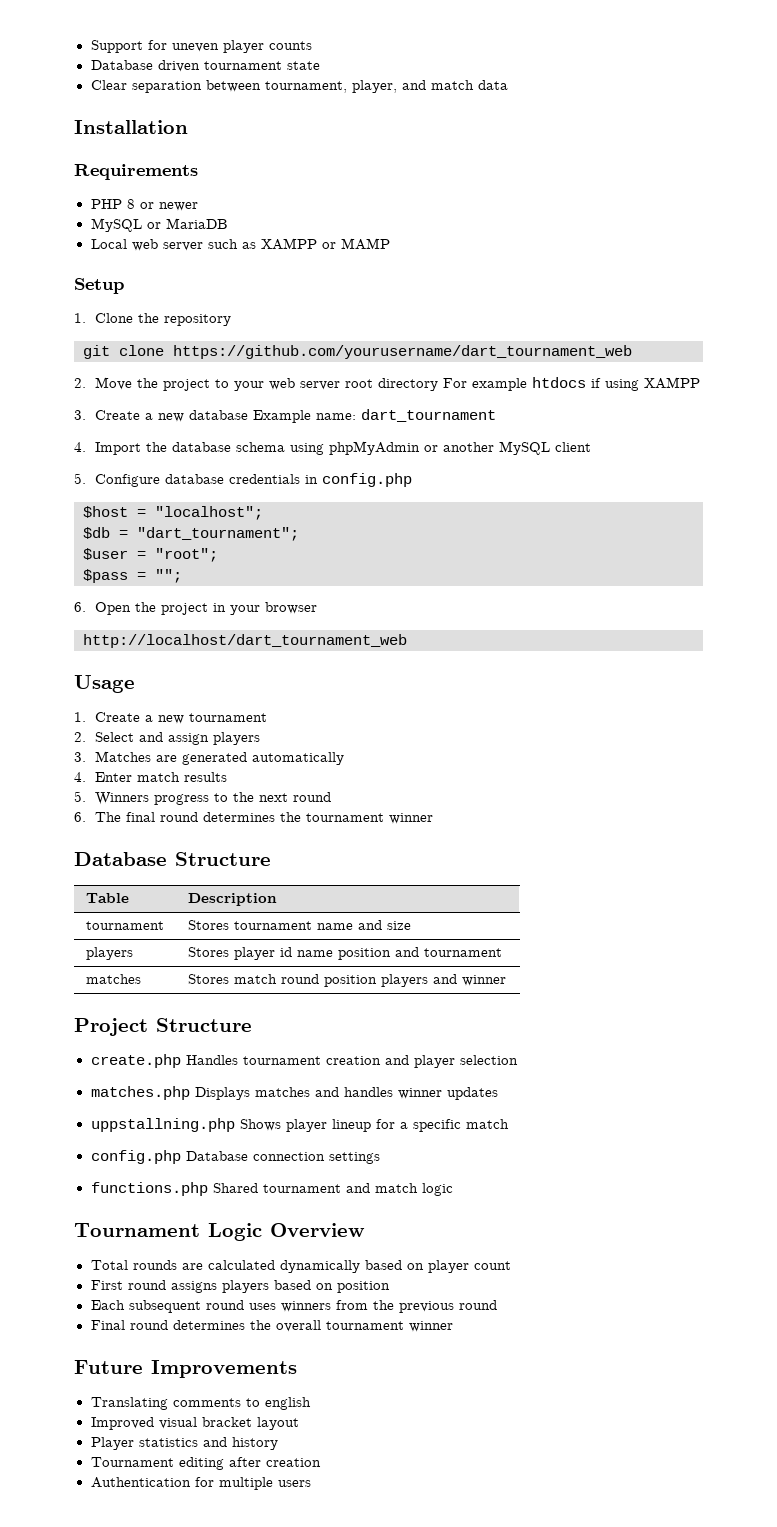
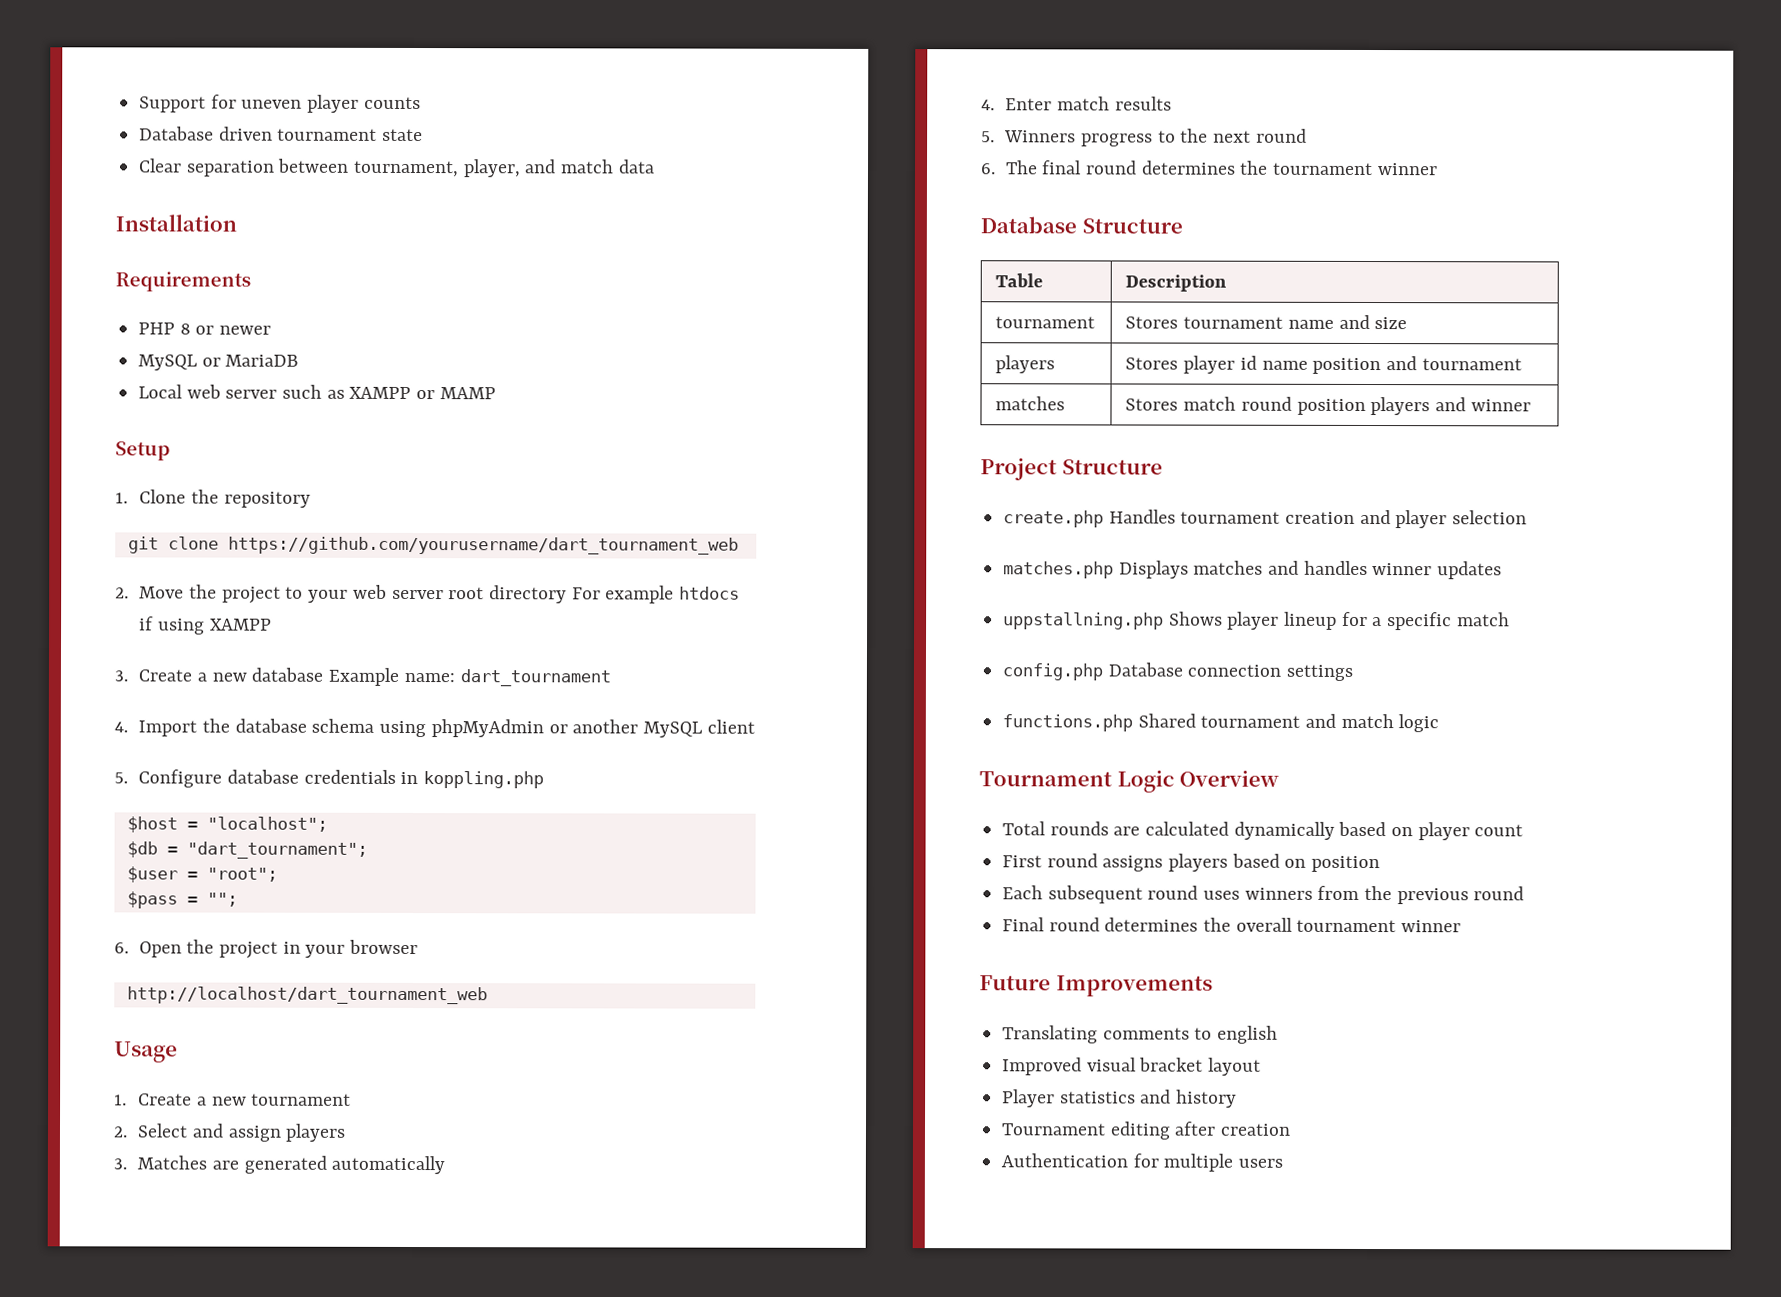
[322,473,413,487] config.php -> [423,771,545,789] koppling.php

